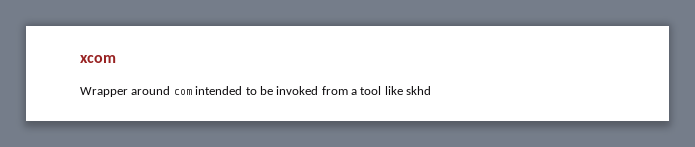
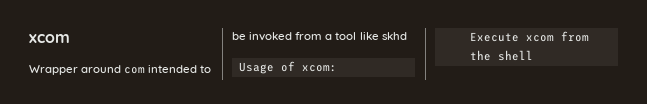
(432, 90) none -> [238,61,337,74] [469,31,589,42] [469,50,533,61] // Usage of xcom: // Execute xcom from the shell

